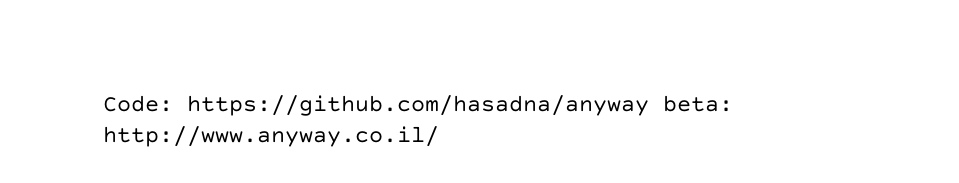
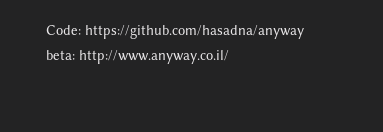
(649, 105) none -> (304, 32) //

